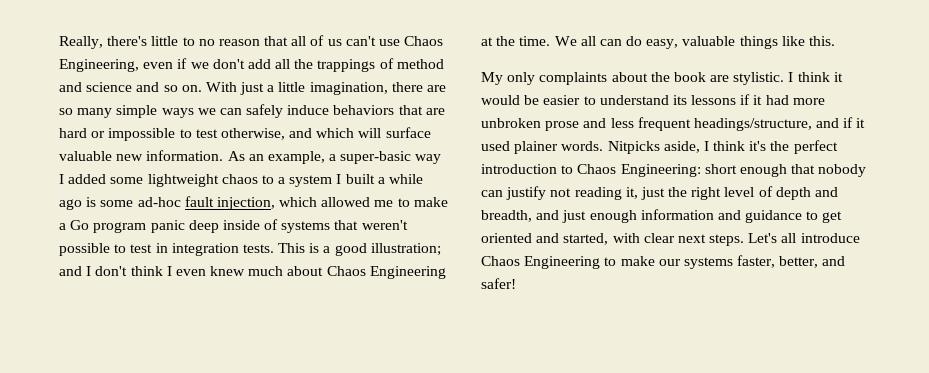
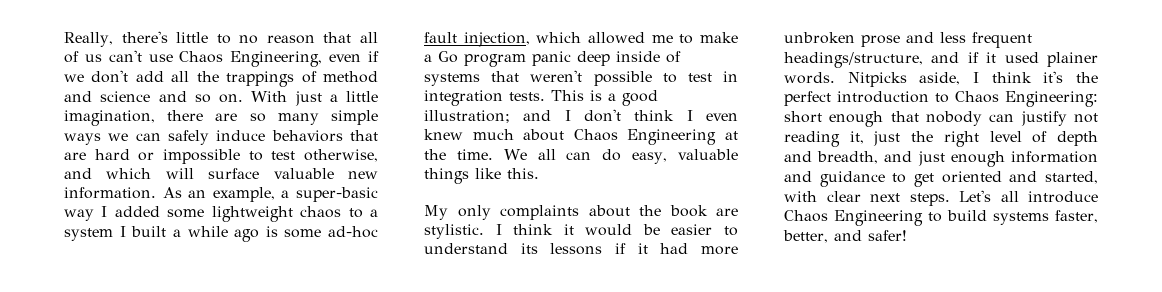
[620,256,681,266] make our -> [947,210,987,221] build

